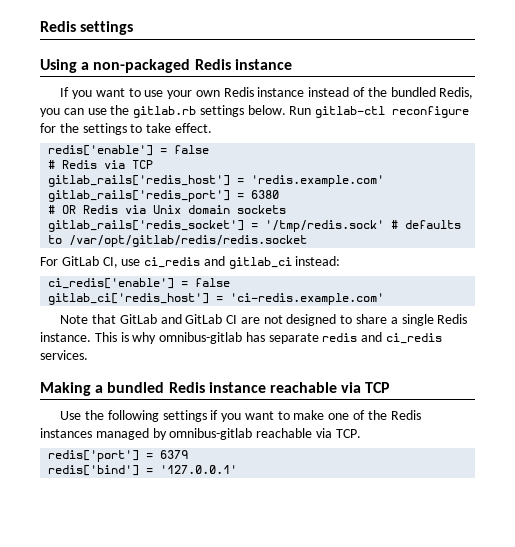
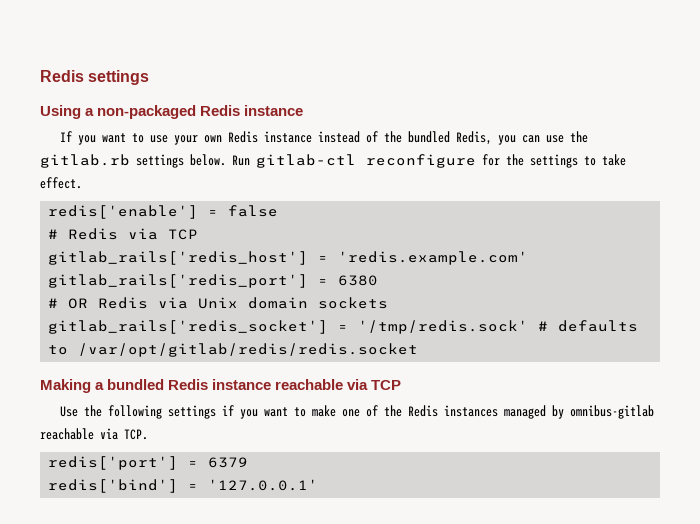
[40,256,341,269] [48,278,231,289] [48,293,385,305] [60,314,468,326] [40,332,443,344] [40,350,88,360] // For GitLab CI, use ci_redis and gitlab_ci instead: // ci_redis['enable'] = false // gitlab_ci['redis_host'] = 'ci-redis.example.com' // Note that GitLab and GitLab CI are not designed to share a single Redis instance. This is why omnibus-gitlab has separate redis and ci_redis services. -> (419, 350) none

